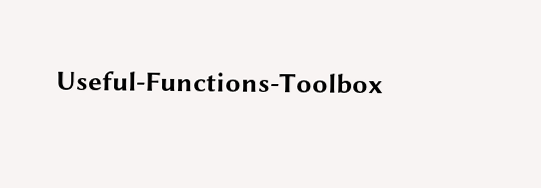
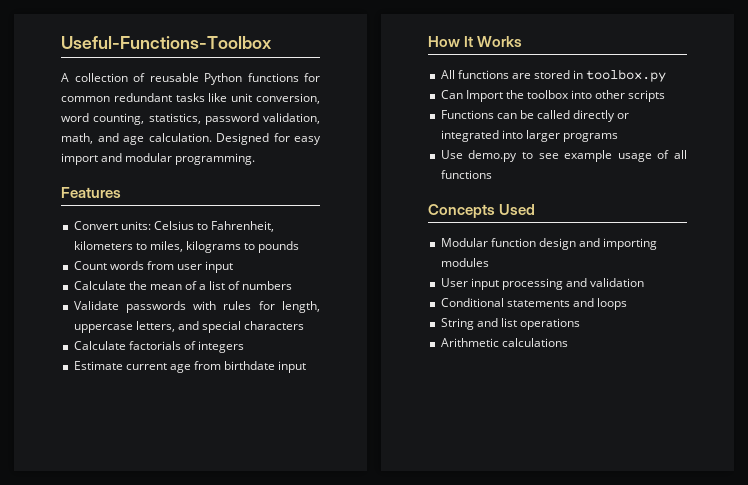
(384, 82) none -> [61,73,320,85] [61,93,320,104] [61,113,320,125] [61,133,321,145] [61,153,256,165] [61,187,121,198] [73,221,275,232] [73,241,300,253] [73,261,234,273] [73,281,293,290] [73,301,320,313] [73,321,305,333] [73,341,244,353] [73,361,307,373] [428,36,523,47] [440,69,667,82] [440,90,666,102] [440,110,630,122] [440,130,618,142] [440,150,687,162] [440,170,492,179] [428,204,536,218] [440,238,658,250] [440,258,489,267] [440,278,645,290] [440,298,627,310] [440,318,580,330] [440,338,568,347] // A collection of reusable Python functions for common redundant tasks like unit conversion, word counting, statistics, password validation, math, and age calculation. Designed for easy import and modular programming. // Features // Convert units: Celsius to Fahrenheit, kilometers to miles, kilograms to pounds // Count words from user input // Calculate the mean of a list of numbers // Validate passwords with rules for length, uppercase letters, and special characters // Calculate factorials of integers // Estimate current age from birthdate input // How It Works // All functions are stored in toolbox.py // Can Import the toolbox into other scripts // Functions can be called directly or integrated into larger programs // Use demo.py to see example usage of all functions // Concepts Used // Modular function design and importing modules // User input processing and validation // Conditional statements and loops // String and list operations // Arithmetic calculations

